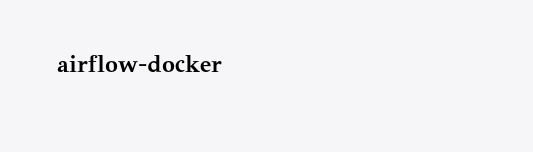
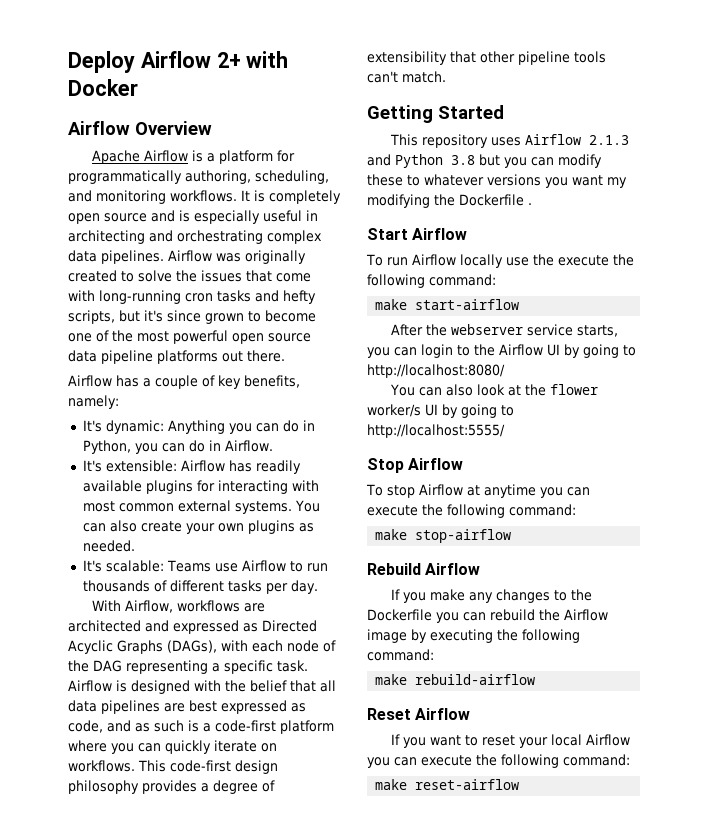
[57,55,222,73] airflow-docker -> [68,51,289,73] [68,79,138,96] [68,121,212,135] [92,150,296,164] [68,170,329,184] [68,190,341,204] [68,210,318,224] [68,230,322,244] [68,250,306,264] [68,270,311,282] [68,290,316,304] [68,310,316,324] [68,330,311,344] [68,350,285,364] [68,375,300,389] [68,395,119,409] [82,420,315,434] [82,440,273,454] [82,460,301,474] [82,480,319,494] [82,500,320,514] [82,520,314,534] [82,540,135,552] [82,560,328,572] [82,580,318,594] [92,600,266,613] [68,620,317,634] [68,640,336,654] [68,660,308,674] [68,680,336,694] [68,700,306,714] [68,720,334,734] [68,740,277,754] [68,760,278,774] [68,780,275,794] [367,51,606,65] [367,71,446,83] [367,105,504,123] [390,134,630,148] [367,154,602,168] [367,174,627,188] [367,194,532,208] [367,228,468,240] [366,254,634,268] [367,274,496,288] [375,299,520,310] [391,324,619,337] [367,344,636,358] [367,364,505,378] [390,384,599,396] [367,404,514,418] [367,424,505,438] [367,458,464,473] [366,484,590,498] [367,504,576,518] [375,529,512,543] [367,563,481,575] [391,589,593,603] [367,609,608,623] [367,629,580,643] [367,649,434,661] [375,674,536,685] [367,708,471,720] [391,734,631,748] [367,754,630,768] [375,779,520,790] Deploy Airflow 2+ with Docker // Airflow Overview // Apache Airflow is a platform for programmatically authoring, scheduling, and monitoring workflows. It is completely open source and is especially useful in architecting and orchestrating complex data pipelines. Airflow was originally created to solve the issues that come with long-running cron tasks and hefty scripts, but it's since grown to become one of the most powerful open source data pipeline platforms out there. // Airflow has a couple of key benefits, namely: // It's dynamic: Anything you can do in Python, you can do in Airflow. // It's extensible: Airflow has readily available plugins for interacting with most common external systems. You can also create your own plugins as needed. // It's scalable: Teams use Airflow to run thousands of different tasks per day. // With Airflow, workflows are architected and expressed as Directed Acyclic Graphs (DAGs), with each node of the DAG representing a specific task. Airflow is designed with the belief that all data pipelines are best expressed as code, and as such is a code-first platform where you can quickly iterate on workflows. This code-first design philosophy provides a degree of extensibility that other pipeline tools can't match. // Getting Started // This repository uses Airflow 2.1.3 and Python 3.8 but you can modify these to whatever versions you want my modifying the Dockerfile . // Start Airflow // To run Airflow locally use the execute the following command: // make start-airflow // After the webserver service starts, you can login to the Airflow UI by going to http://localhost:8080/ // You can also look at the flower worker/s UI by going to http://localhost:5555/ // Stop Airflow // To stop Airflow at anytime you can execute the following command: // make stop-airflow // Rebuild Airflow // If you make any changes to the Dockerfile you can rebuild the Airflow image by executing the following command: // make rebuild-airflow // Reset Airflow // If you want to reset your local Airflow you can execute the following command: // make reset-airflow

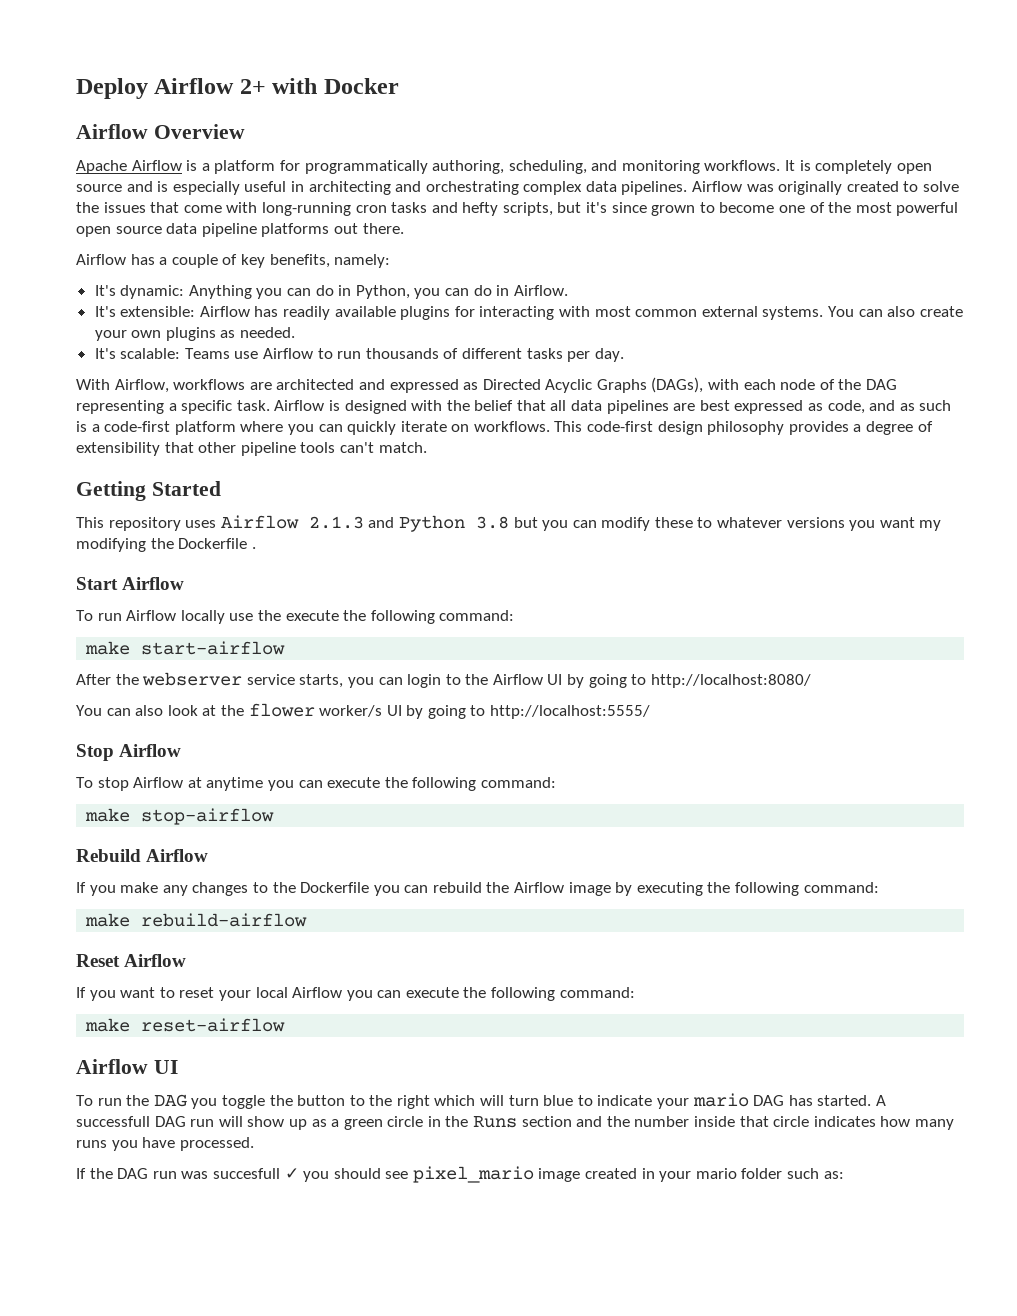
(520, 784) none -> [76,1059,178,1074] [76,1093,886,1109] [76,1116,954,1130] [76,1137,254,1151] [76,1166,844,1183] // Airflow UI // To run the DAG you toggle the button to the right which will turn blue to indicate your mario DAG has started. A successfull DAG run will show up as a green circle in the Runs section and the number inside that circle indicates how many runs you have processed. // If the DAG run was succesfull ✓ you should see pixel_mario image created in your mario folder such as:

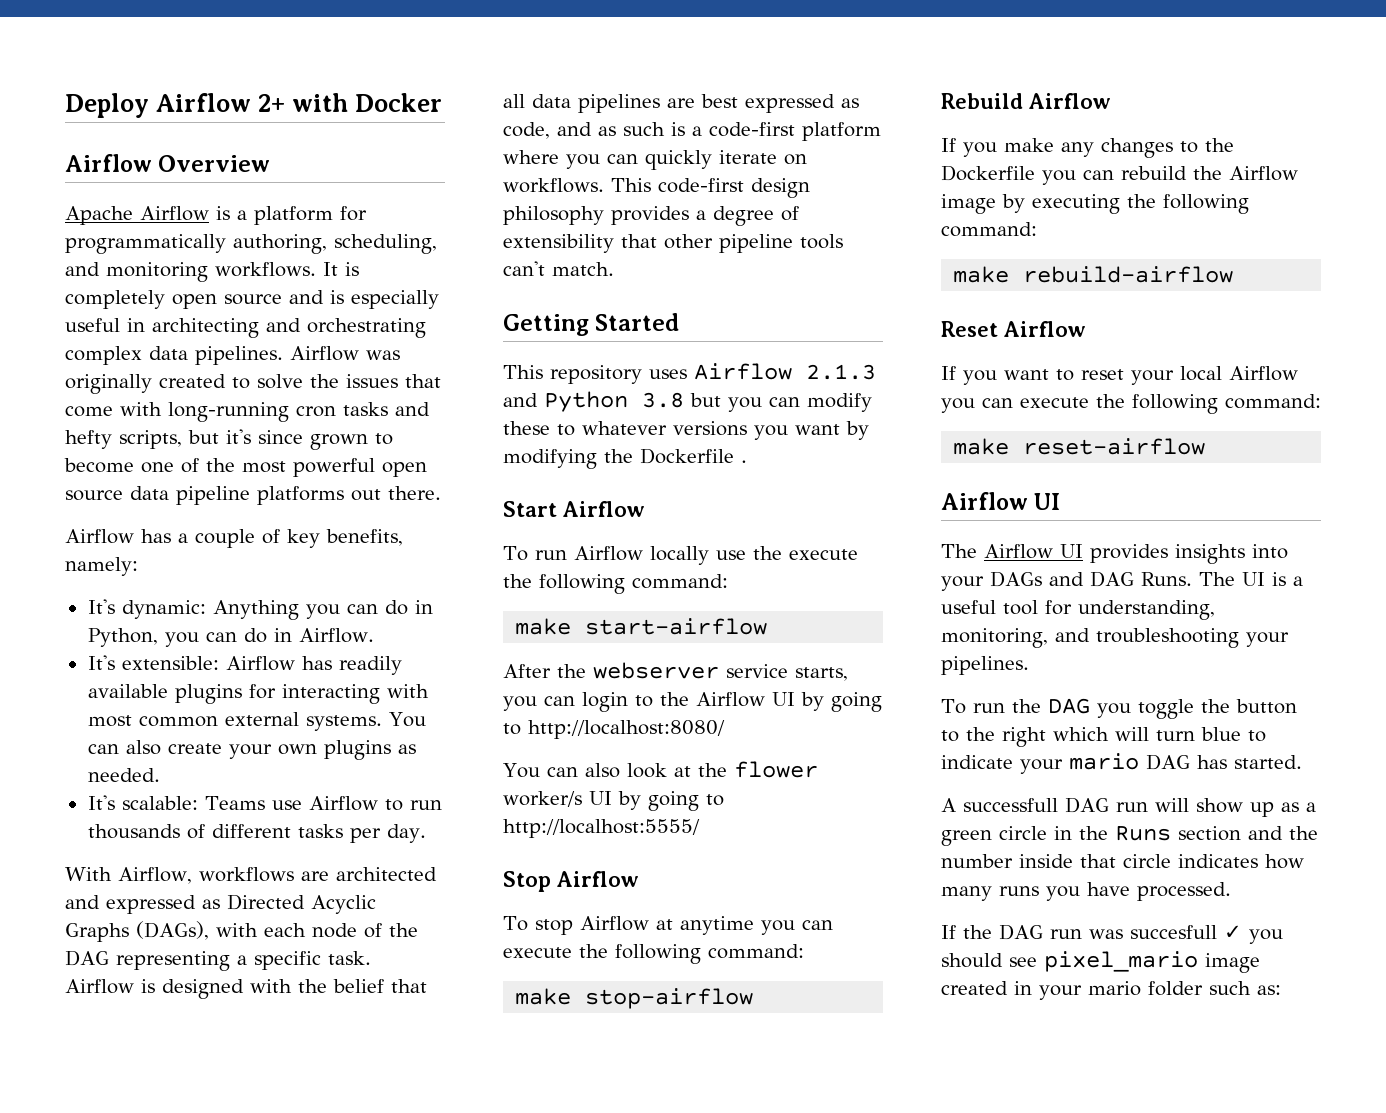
[919,520,942,531] my -> [846,421,869,440] by
(178, 1067) none -> [941,544,1288,564] [941,571,1303,591] [941,600,1215,620] [941,628,1289,648] [941,656,1029,675] // The Airflow UI provides insights into your DAGs and DAG Runs. The UI is a useful tool for understanding, monitoring, and troubleshooting your pipelines.
(872, 1100) none -> (1302, 762) //

